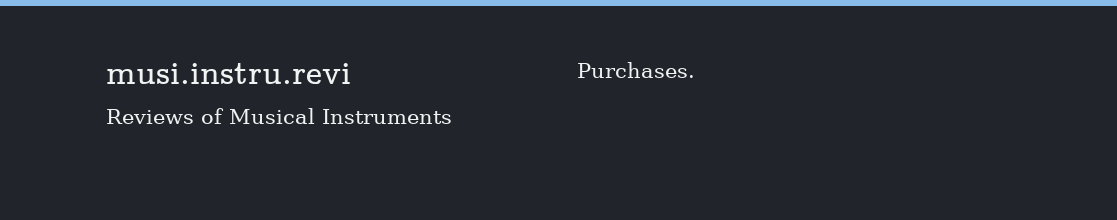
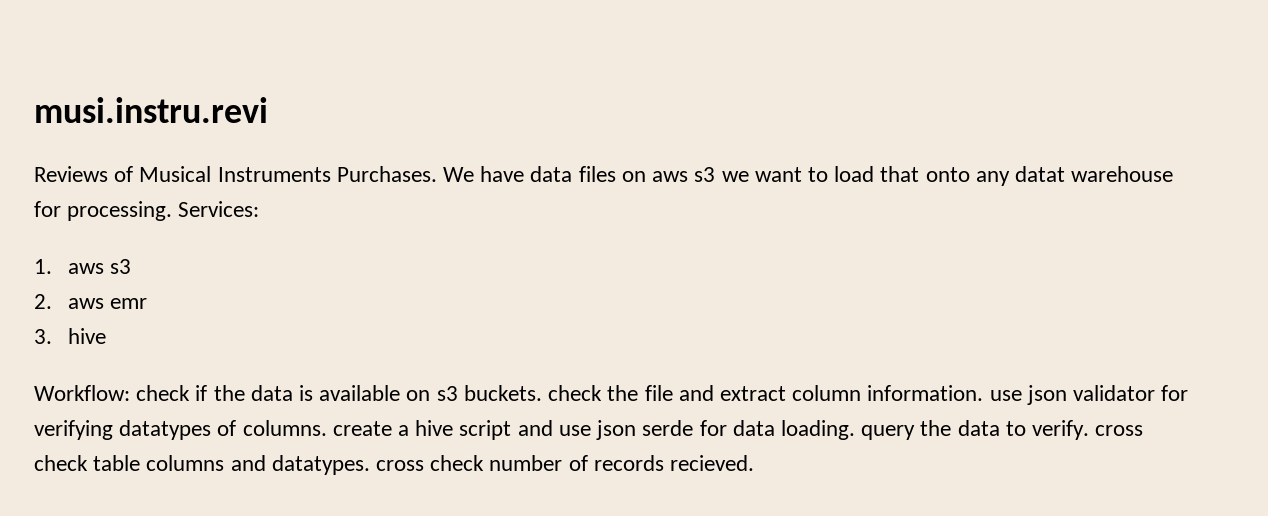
(695, 70) none -> [443,166,1174,186] [34,201,260,221] [34,259,131,274] [34,294,147,309] [34,328,106,344] [34,385,1189,405] [34,420,1144,440] [34,455,755,475] We have data files on aws s3 we want to load that onto any datat warehouse for processing. Services: // 1. aws s3 // 2. aws emr // 3. hive // Workflow: check if the data is available on s3 buckets. check the file and extract column information. use json validator for verifying datatypes of columns. create a hive script and use json serde for data loading. query the data to verify. cross check table columns and datatypes. cross check number of records recieved.

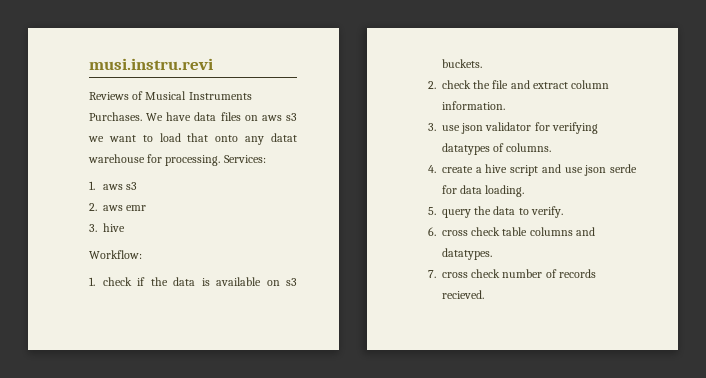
(130, 393) none -> [89,277,95,286] // 1.
(542, 393) none -> [428,81,436,89] // 2.
(984, 393) none -> [428,123,436,131] // 3.
(327, 428) none -> [428,165,436,173] // 4.
(855, 430) none -> [428,207,436,215] // 5.
(1089, 430) none -> [428,227,436,236] // 6.
(370, 465) none -> [428,270,436,278] // 7.

